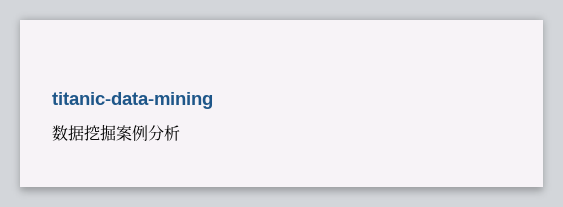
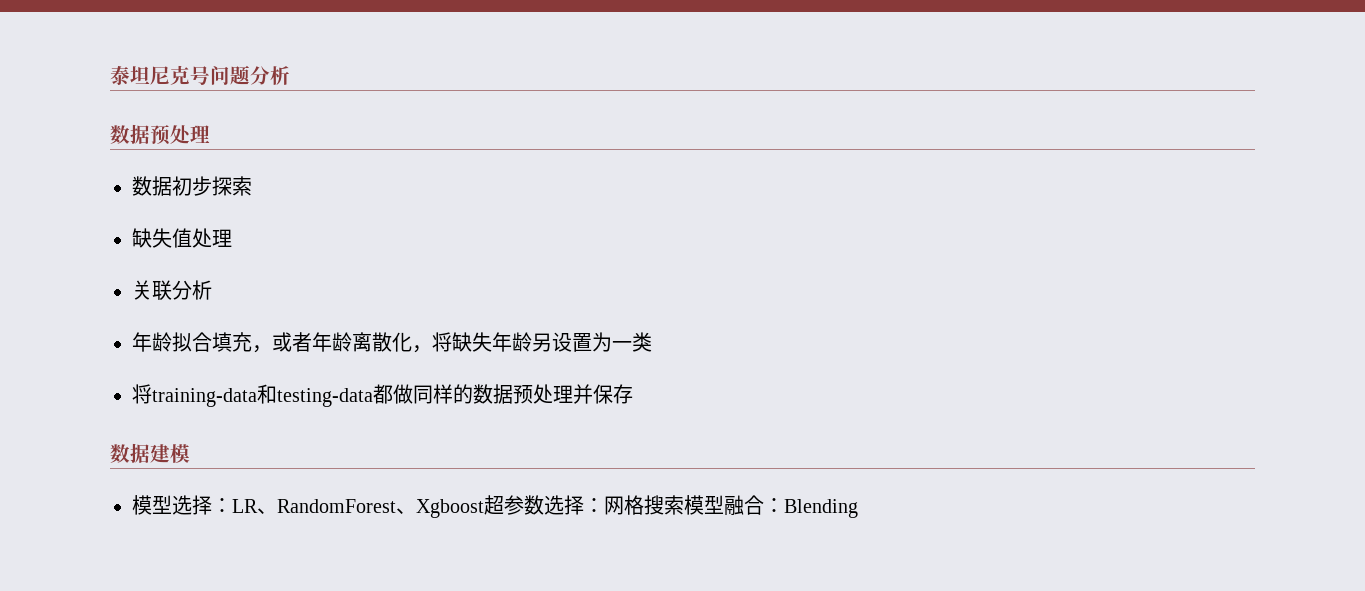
[52,92,213,109] [52,124,180,141] titanic-data-mining // 数据挖掘案例分析 -> [110,65,290,85] [110,124,210,145] [132,176,252,196] [132,228,232,248] [132,280,212,301] [132,332,652,353] [132,384,633,407] [110,443,190,463] [132,495,858,518] 泰坦尼克号问题分析 // 数据预处理 // 数据初步探索 // 缺失值处理 // 关联分析 // 年龄拟合填充，或者年龄离散化，将缺失年龄另设置为一类 // 将training-data和testing-data都做同样的数据预处理并保存 // 数据建模 // 模型选择：LR、RandomForest、Xgboost超参数选择：网格搜索模型融合：Blending

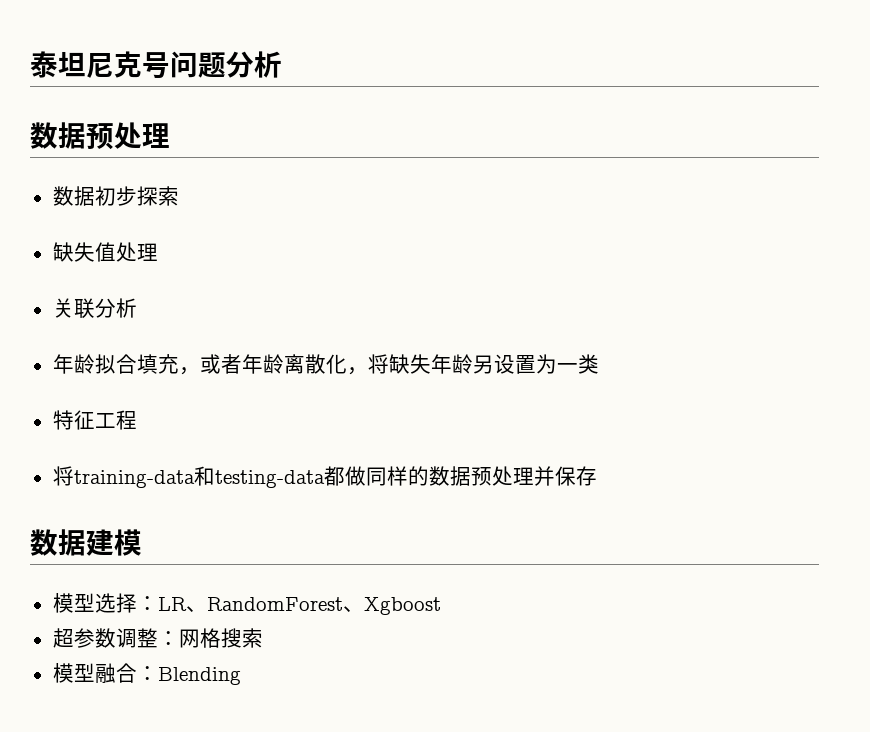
(652, 342) none -> [52,410,137,430] // 特征工程
[484,495,584,515] 超参数选择 -> [52,628,158,648] // 超参数调整
(684, 505) none -> (263, 638) //

